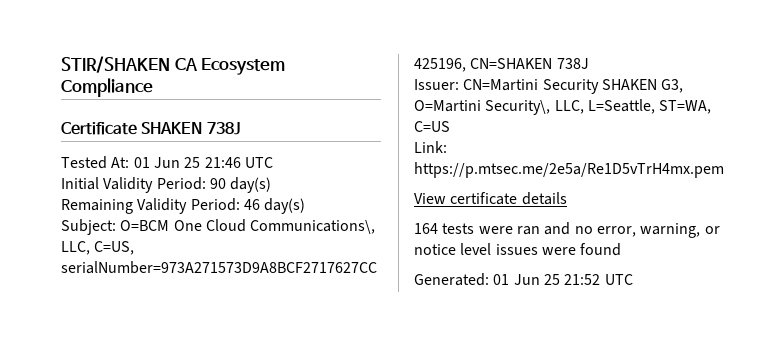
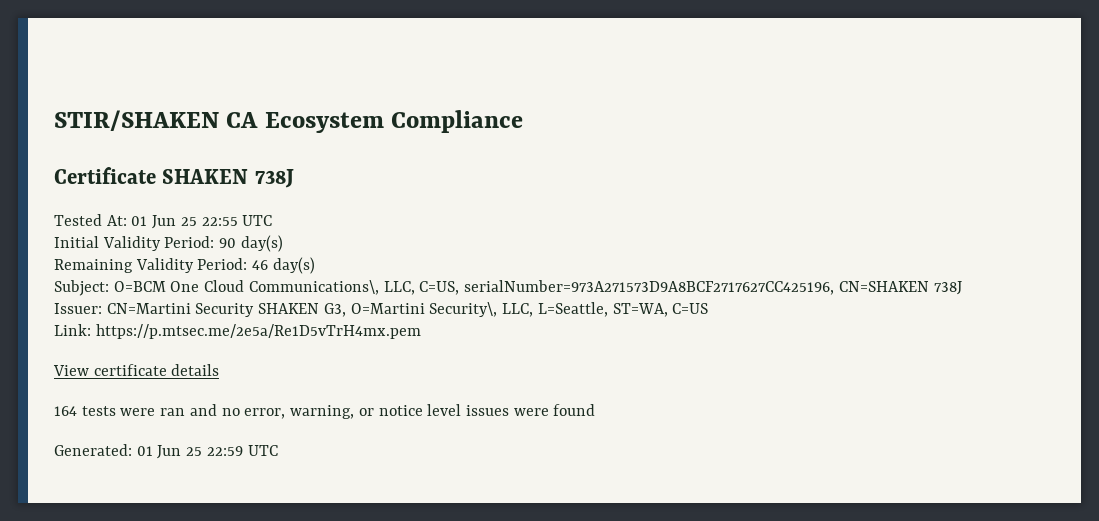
[204,157,241,168] 21:46 -> [201,217,238,226] 22:55
[564,274,601,285] 21:52 -> [206,446,243,456] 22:59

